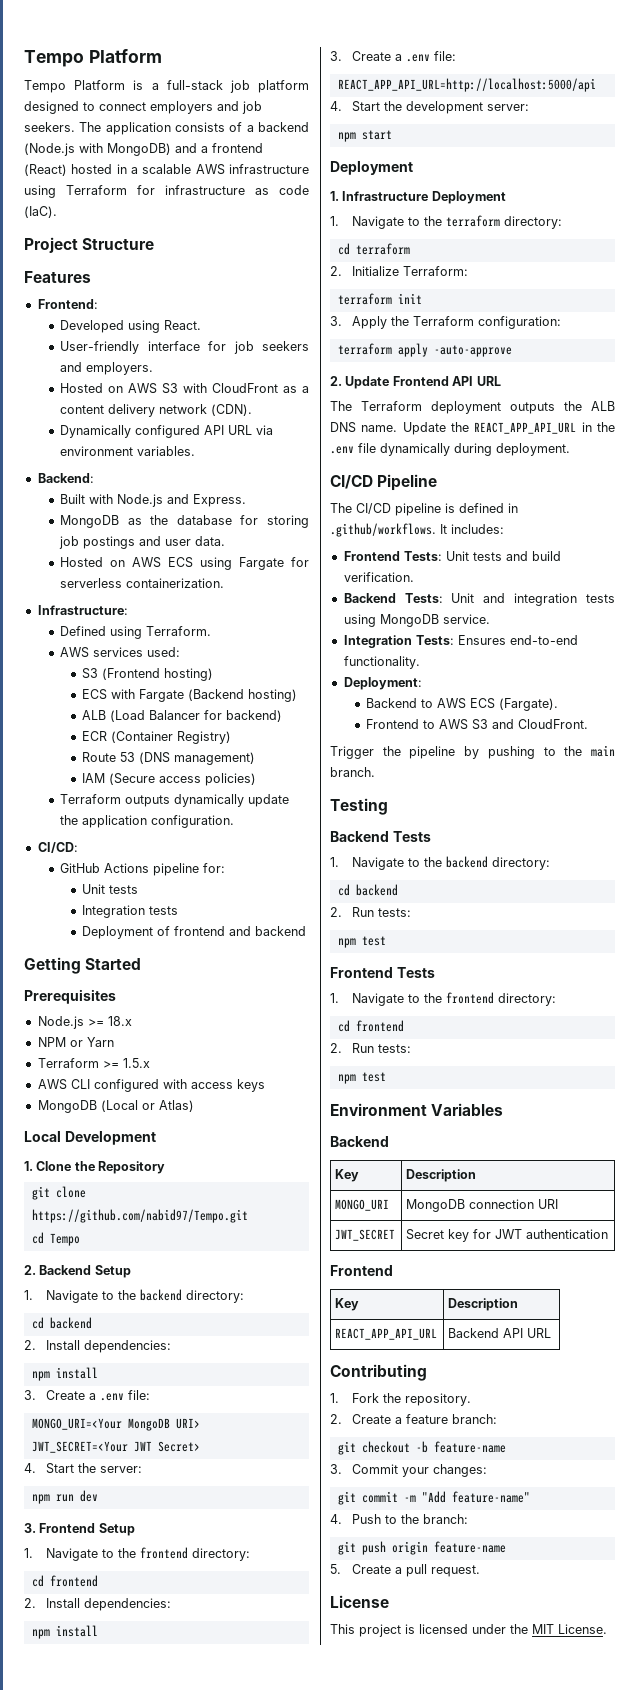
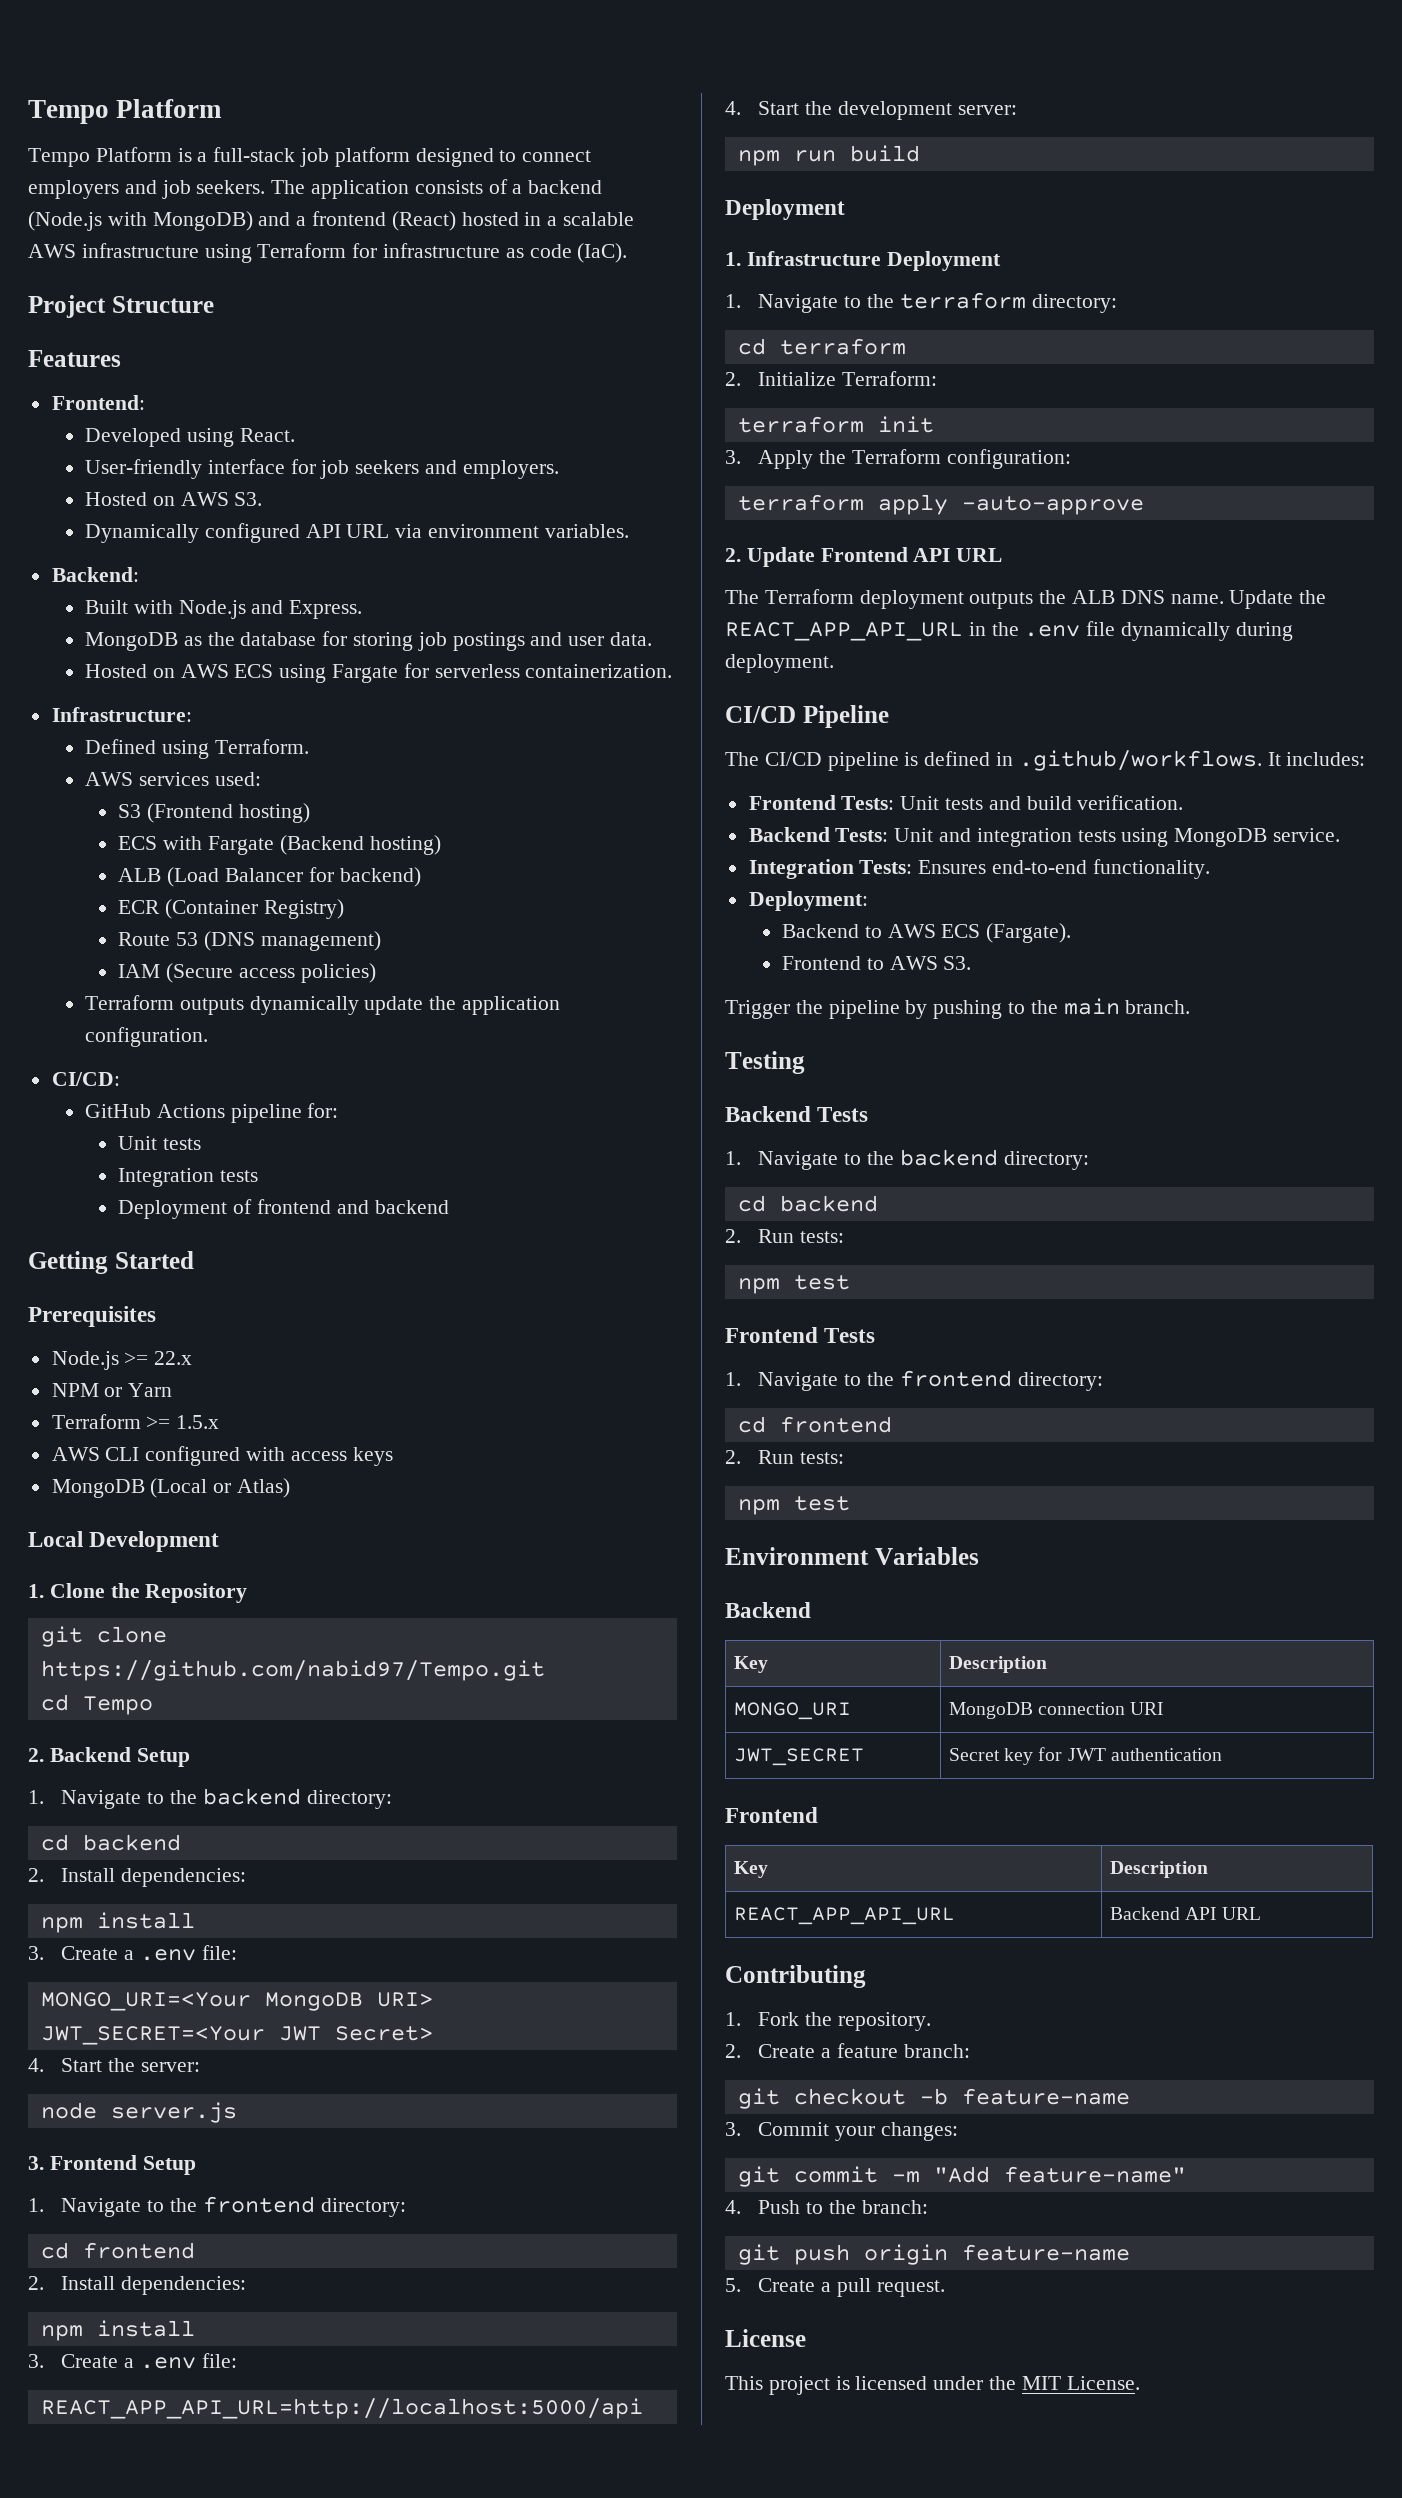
[162,383,310,394] [60,404,253,417] S3 with CloudFront as a content delivery network (CDN). -> [234,492,263,506] S3.
[107,1016,132,1026] 18.x -> [154,1351,193,1365] 22.x
[31,1490,98,1504] npm run dev -> [40,2102,237,2123] node server.js
[361,130,392,140] start -> [793,145,920,162] run build
[472,719,589,730] S3 and CloudFront. -> [943,956,972,970] S3.

